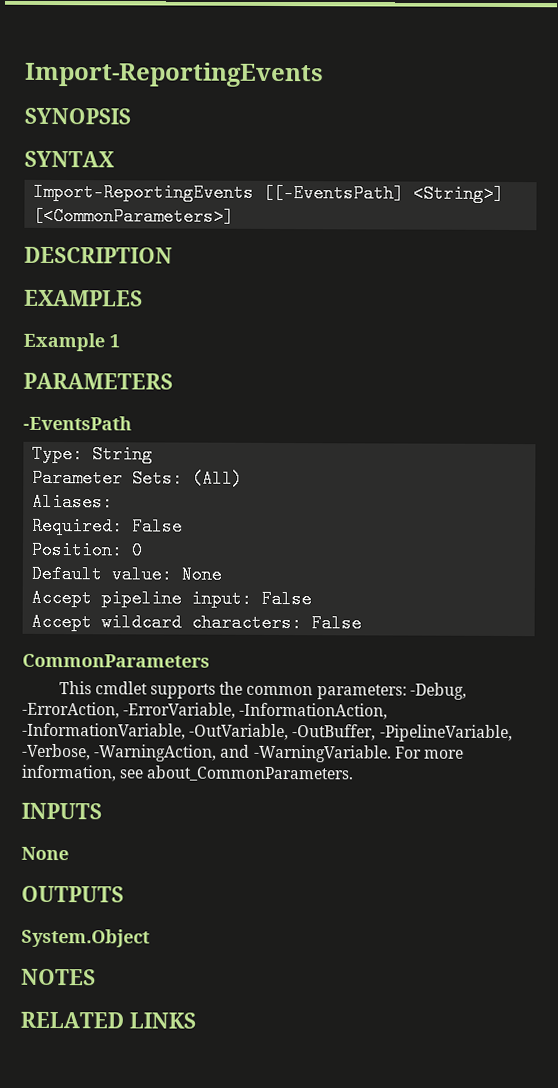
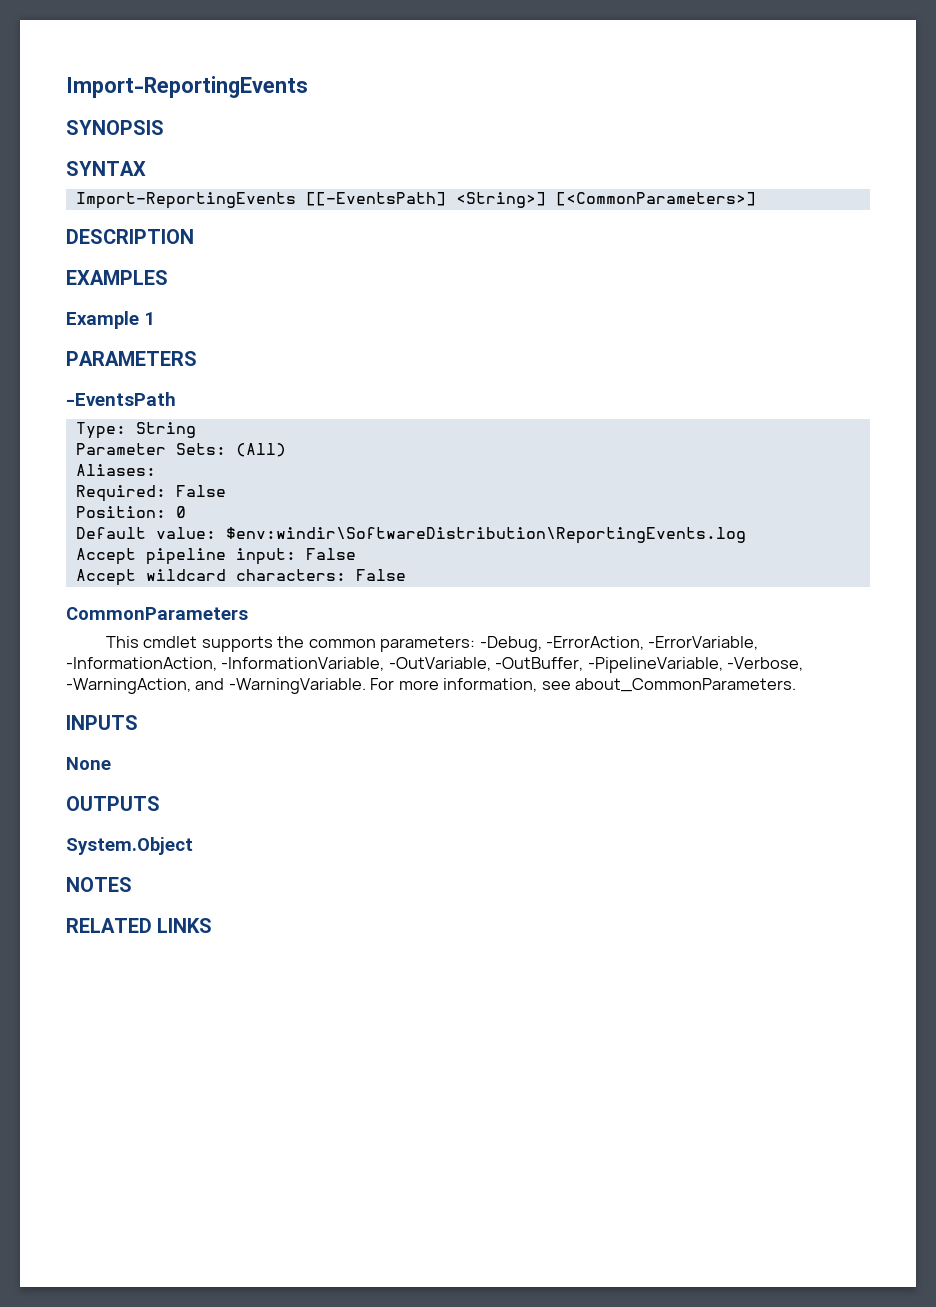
[111,565,223,584] value: None -> [155,527,746,544] value: $env:windir\SoftwareDistribution\ReportingEvents.log

